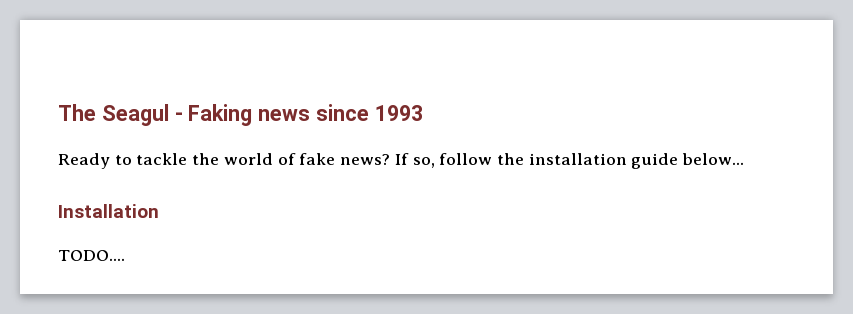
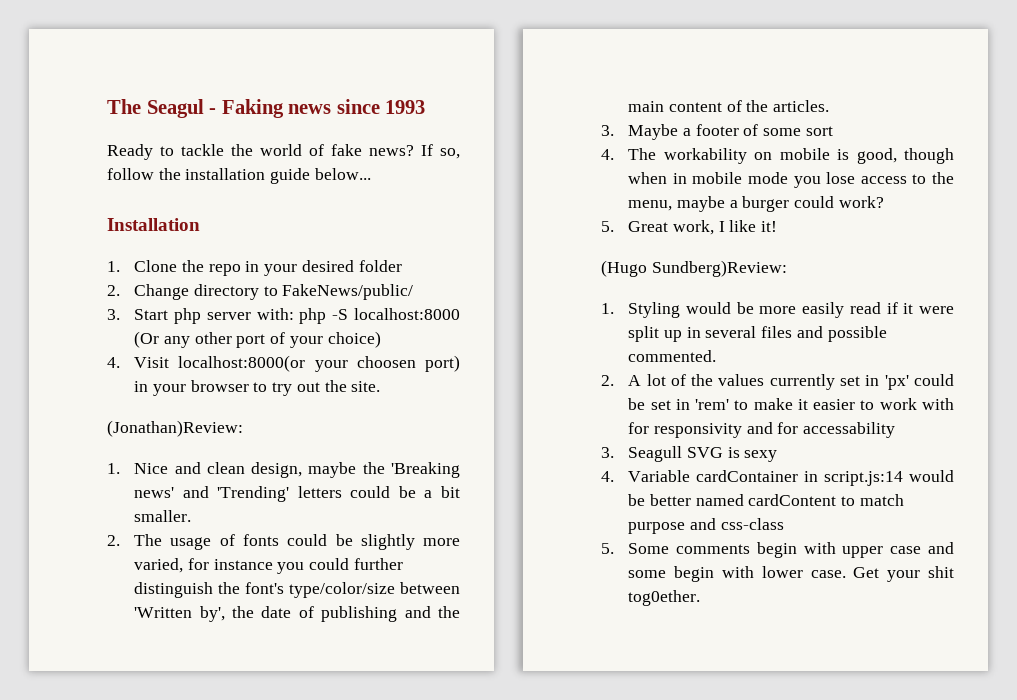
[58,250,125,261] TODO.... -> [107,260,402,276] [107,284,414,300] [107,308,461,324] [134,331,381,348] [107,355,461,372] [134,380,381,396] [107,420,243,437] [107,462,461,478] [134,486,461,502] [134,510,192,522] [107,534,461,550] [134,558,403,574] [134,582,460,598] [134,606,460,622] [628,100,830,112] [601,124,833,140] [601,148,954,164] [628,172,954,188] [628,196,884,212] [601,220,778,235] [601,260,787,277] [601,302,954,318] [628,326,887,342] [628,350,717,362] [601,374,954,390] [628,398,954,410] [628,422,896,438] [601,446,778,462] [601,470,954,486] [628,494,904,506] [628,518,784,534] [601,542,954,558] [628,566,954,582] [628,590,701,606] 1. Clone the repo in your desired folder // 2. Change directory to FakeNews/public/ // 3. Start php server with: php -S localhost:8000 (Or any other port of your choice) // 4. Visit localhost:8000(or your choosen port) in your browser to try out the site. // (Jonathan)Review: // 1. Nice and clean design, maybe the 'Breaking news' and 'Trending' letters could be a bit smaller. // 2. The usage of fonts could be slightly more varied, for instance you could further distinguish the font's type/color/size between 'Written by', the date of publishing and the main content of the articles. // 3. Maybe a footer of some sort // 4. The workability on mobile is good, though when in mobile mode you lose access to the menu, maybe a burger could work? // 5. Great work, I like it! // (Hugo Sundberg)Review: // 1. Styling would be more easily read if it were split up in several files and possible commented. // 2. A lot of the values currently set in 'px' could be set in 'rem' to make it easier to work with for responsivity and for accessability // 3. Seagull SVG is sexy // 4. Variable cardContainer in script.js:14 would be better named cardContent to match purpose and css-class // 5. Some comments begin with upper case and some begin with lower case. Get your shit tog0ether.

